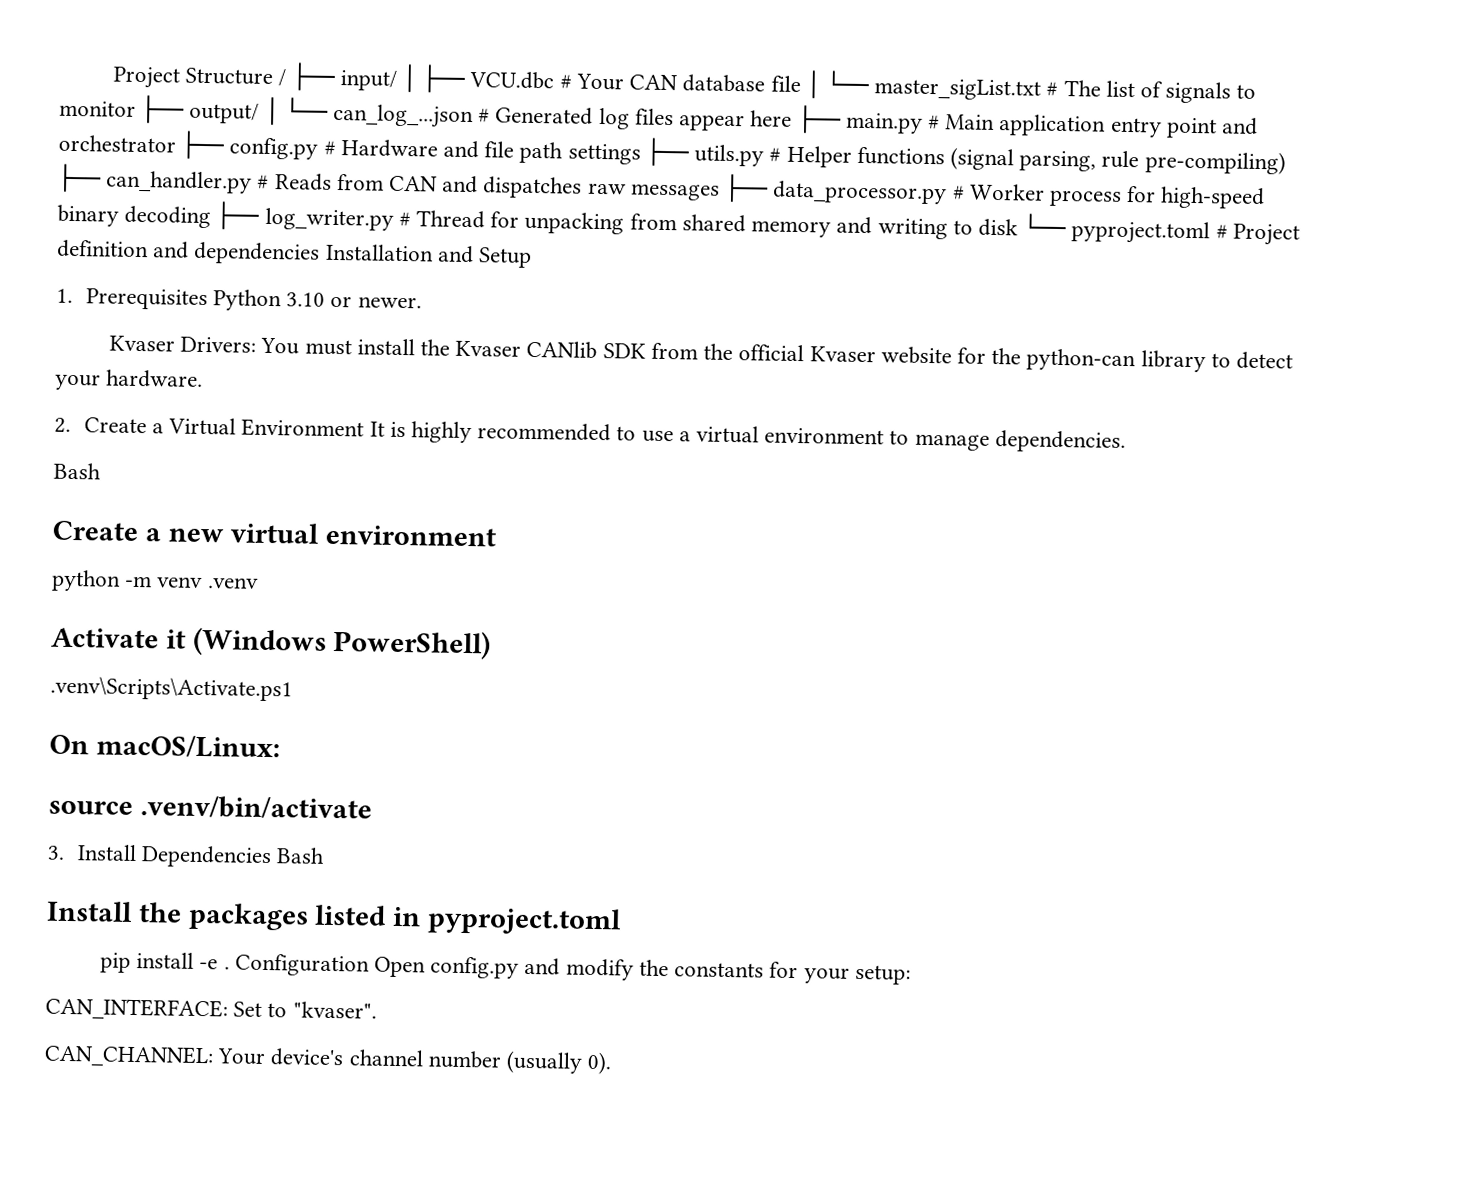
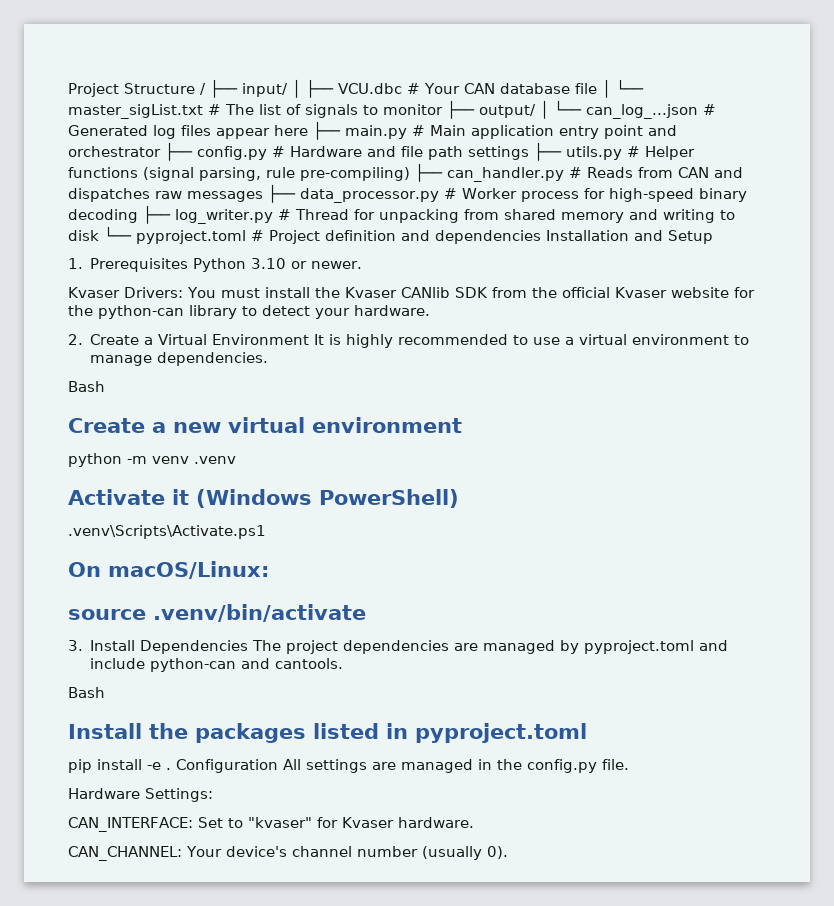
(272, 857) none -> [252,640,729,654] [90,658,344,672] The project dependencies are managed by pyproject.toml and include python-can and cantools. //
[374,956,911,985] Open config.py and modify the constants for your setup: -> [283,759,629,773] [68,788,213,802] All settings are managed in the config.py file. // Hardware Settings:
[292,1001,377,1019] "kvaser". -> [247,817,474,828] "kvaser" for Kvaser hardware.

